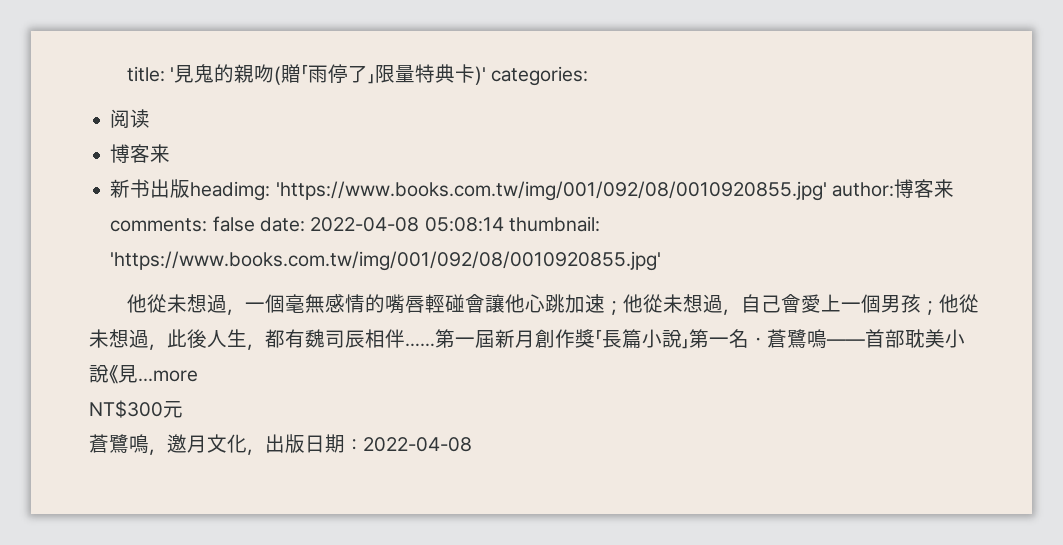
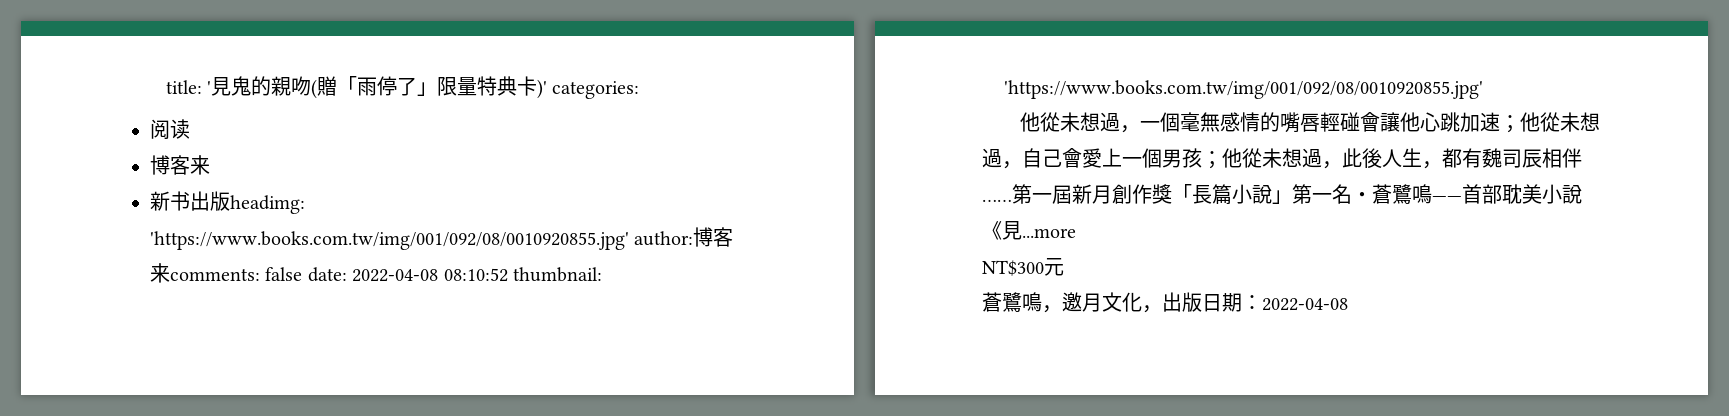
[424,217,504,232] 05:08:14 -> [443,268,508,282] 08:10:52

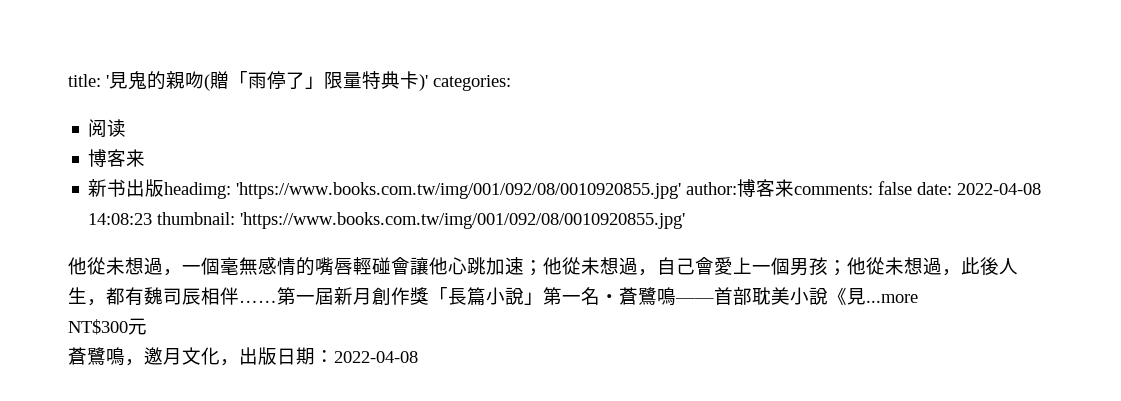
[443,268,508,282] 08:10:52 -> [88,213,153,225] 14:08:23

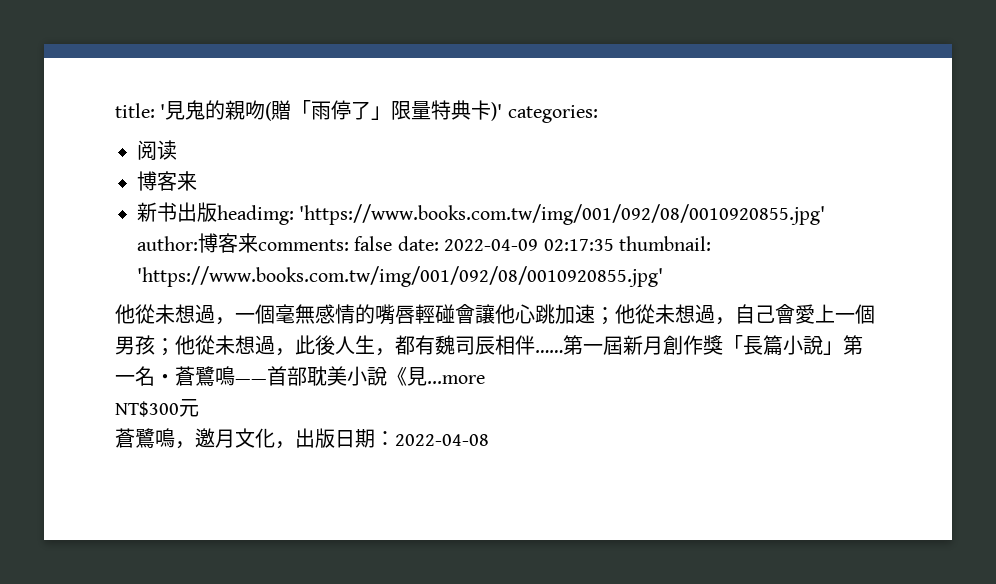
[957,183,1042,195] [88,213,153,225] 2022-04-08 14:08:23 -> [444,239,614,251] 2022-04-09 02:17:35

